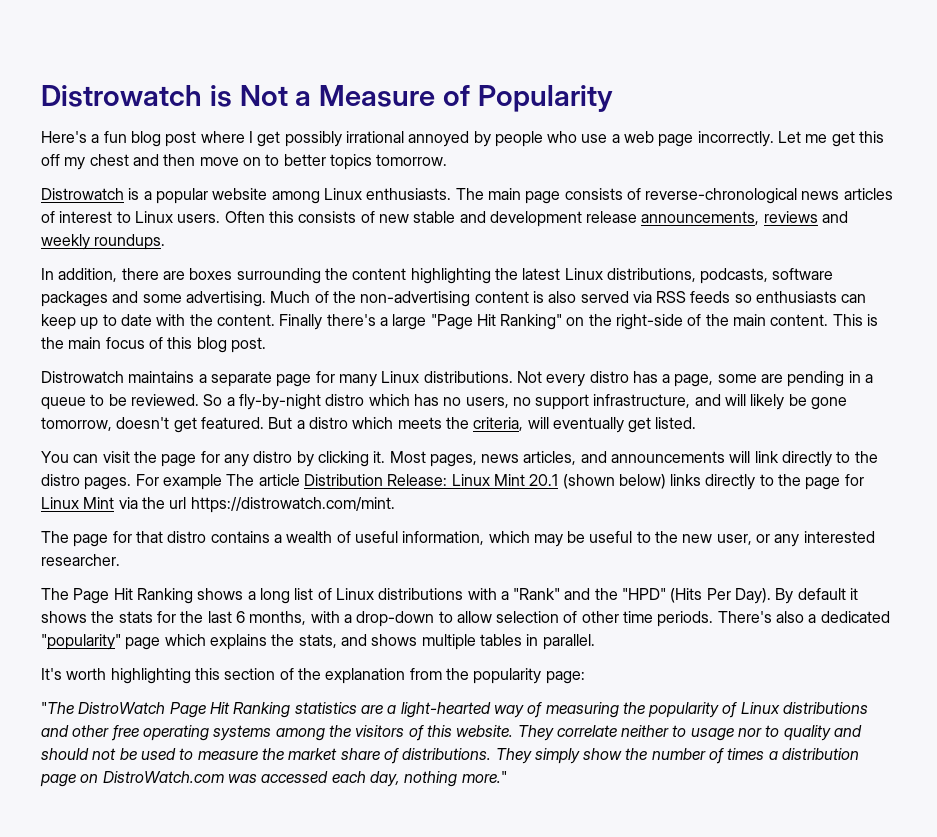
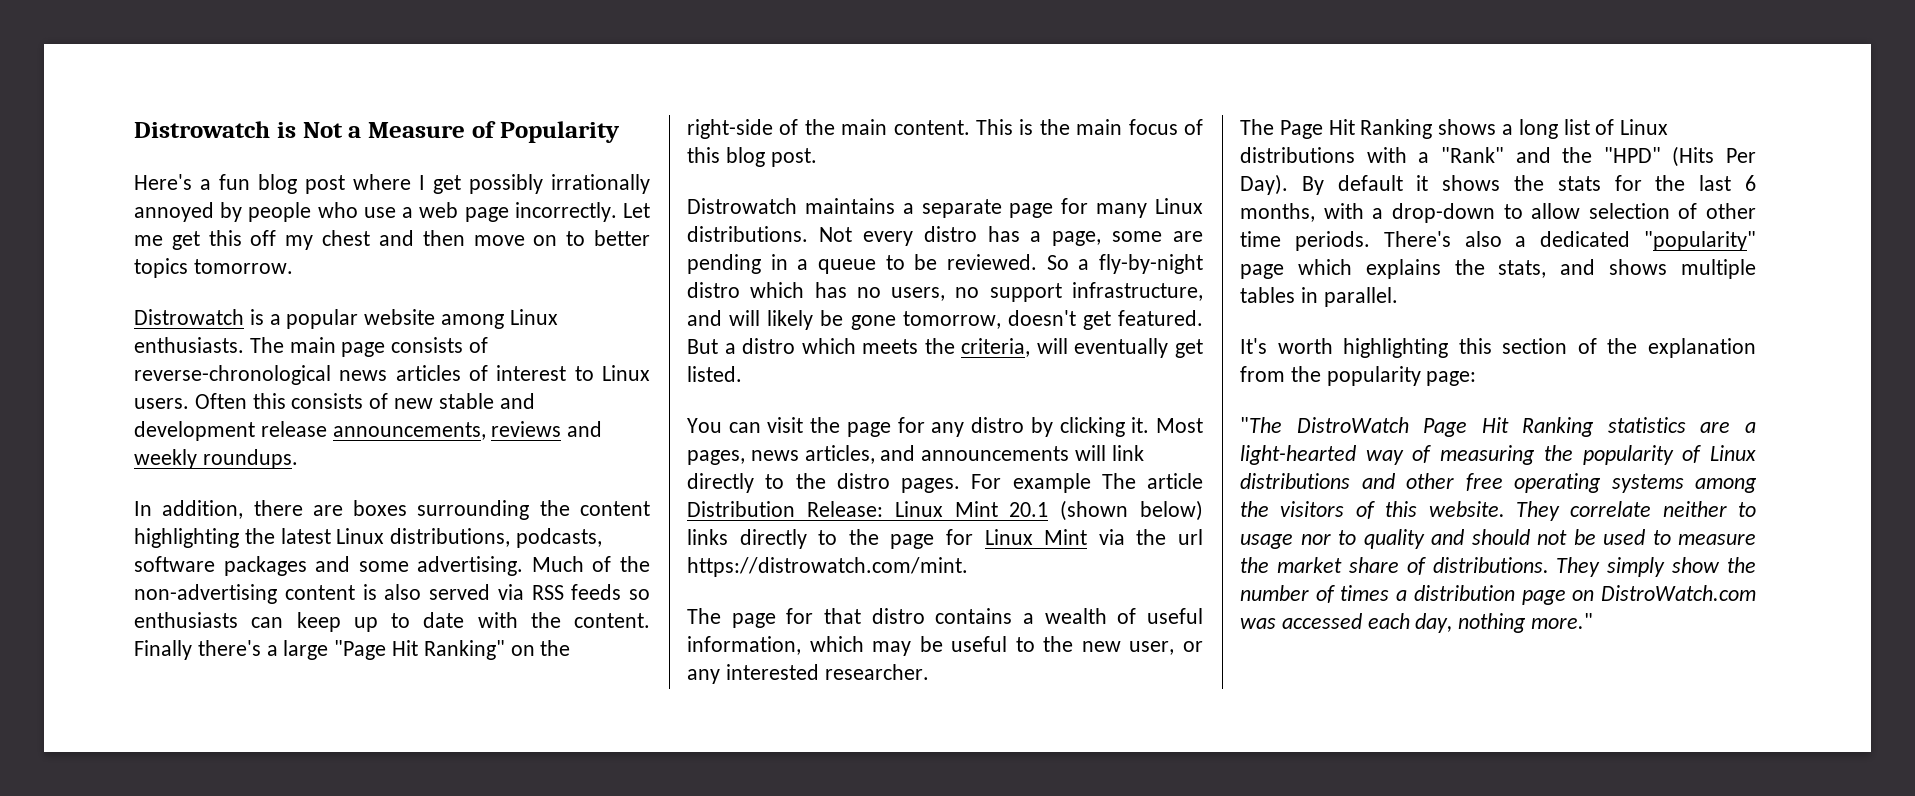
[345,131,404,143] irrational -> [551,174,650,194] irrationally

